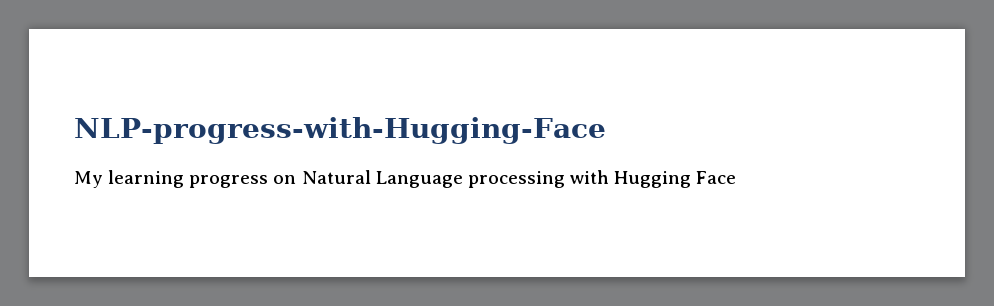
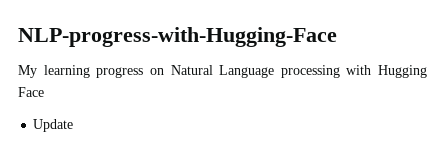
(737, 177) none -> [33,119,74,132] // Update

